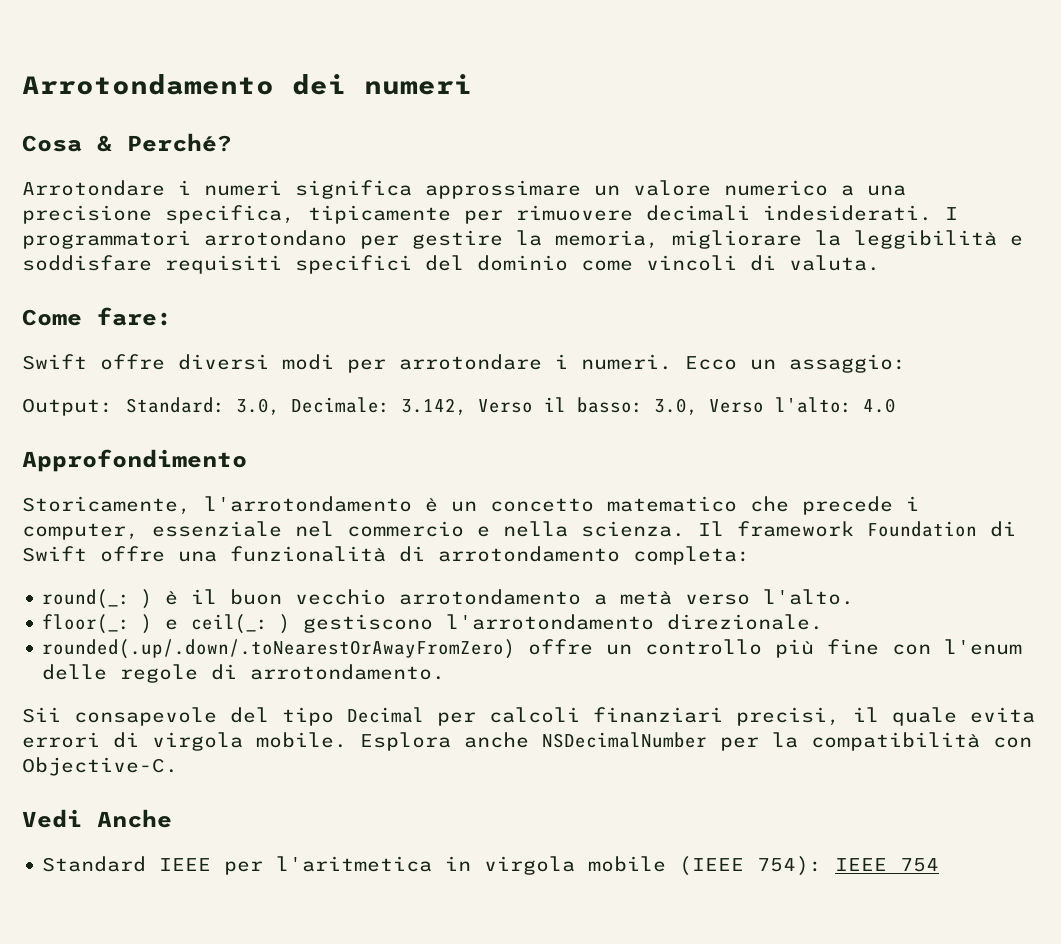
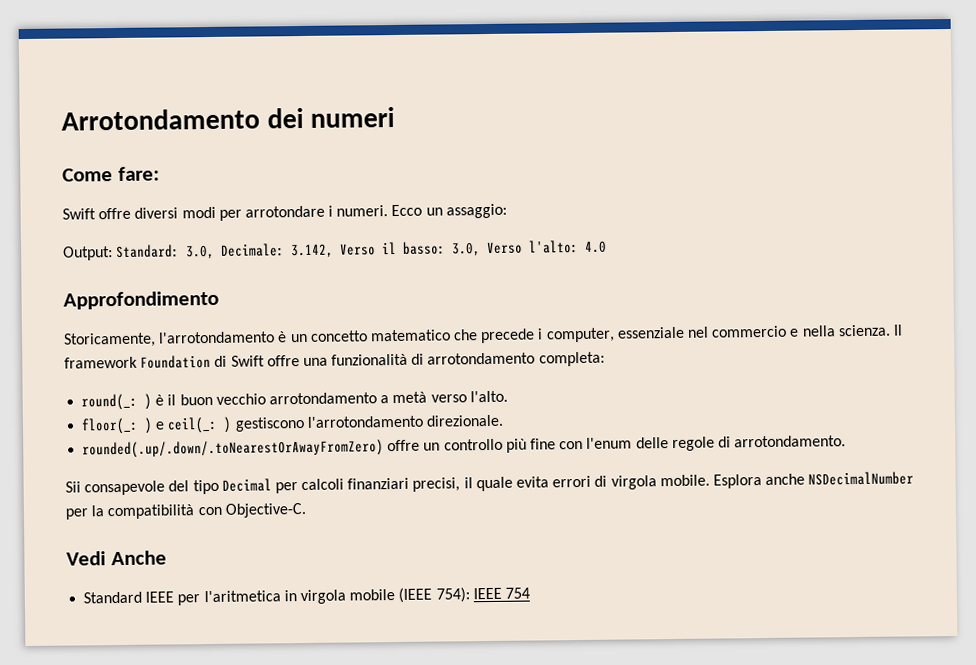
[22,133,232,152] [22,180,906,199] [22,205,958,224] [22,230,1023,249] [22,255,880,274] // Cosa & Perché? // Arrotondare i numeri significa approssimare un valore numerico a una precisione specifica, tipicamente per rimuovere decimali indesiderati. I programmatori arrotondano per gestire la memoria, migliorare la leggibilità e soddisfare requisiti specifici del dominio come vincoli di valuta. -> (396, 117) none

